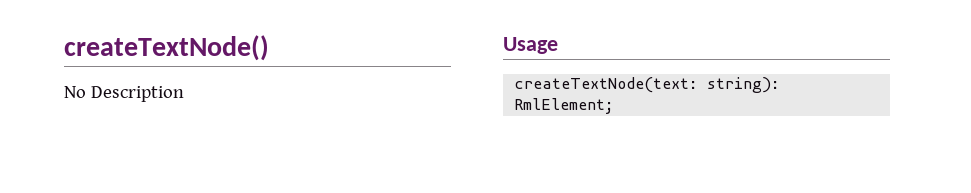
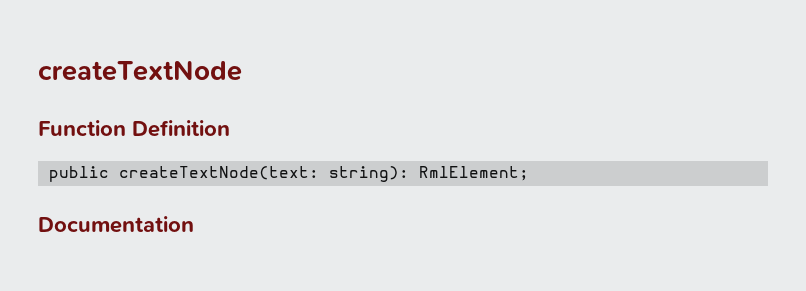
[64,35,269,61] [64,86,184,102] [503,37,558,54] createTextNode() // No Description // Usage // -> [38,60,242,81] [38,120,230,137] [48,166,109,182] createTextNode // Function Definition // public
(615, 106) none -> [38,216,194,233] // Documentation

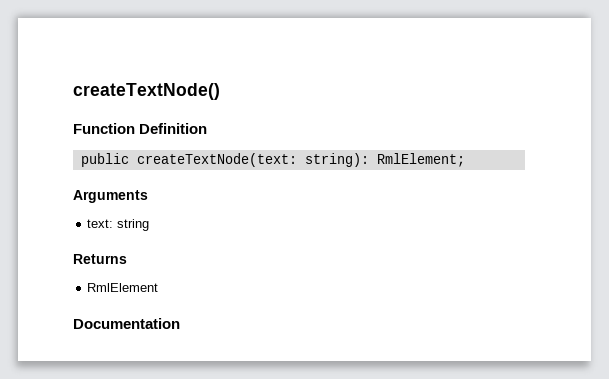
[38,60,242,81] createTextNode -> [73,83,220,100] createTextNode()
(529, 173) none -> [73,190,148,203] [87,219,150,231] [73,254,127,264] [87,283,159,292] // Arguments // text: string // Returns // RmlElement

